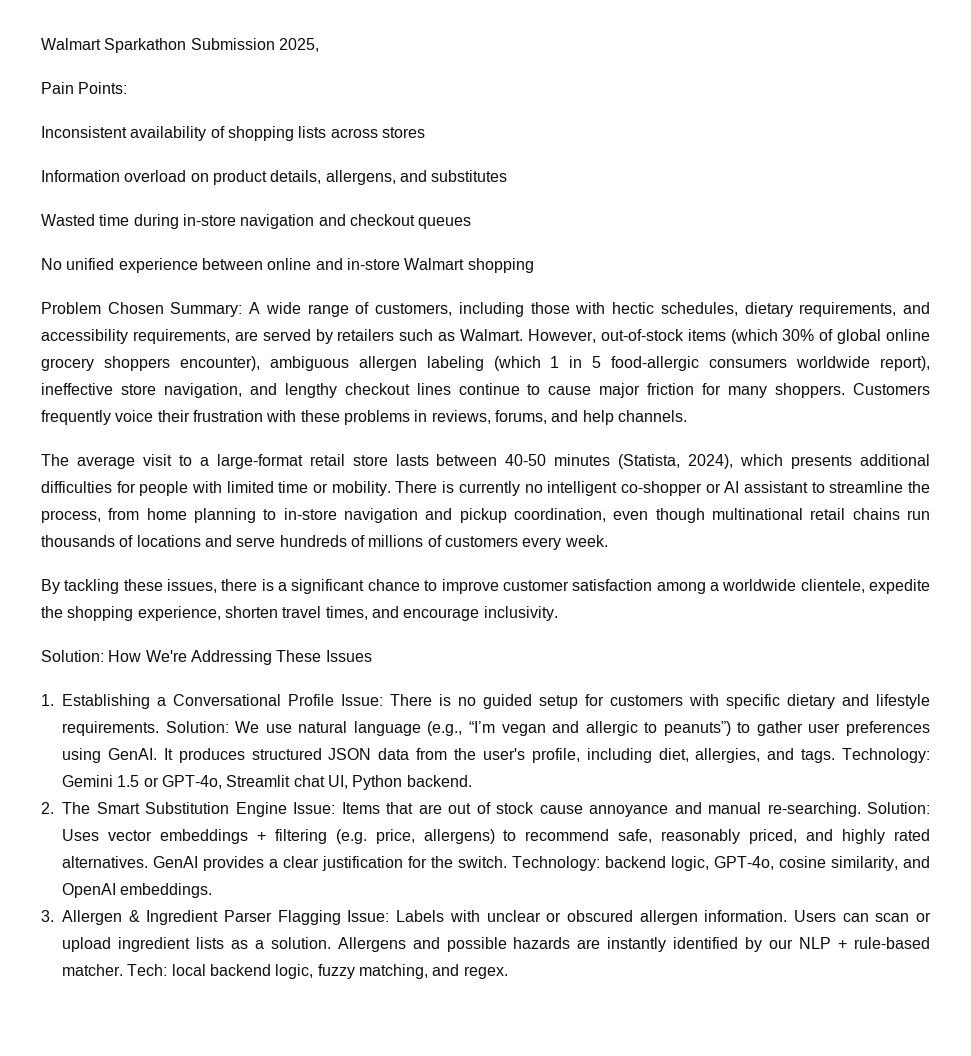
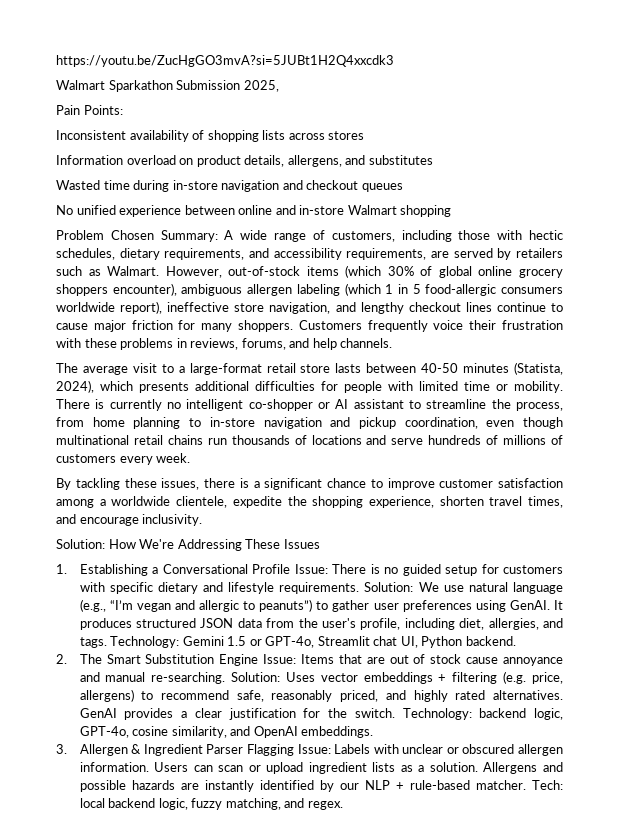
(41, 44) none -> [56,55,394,67] https://youtu.be/ZucHgGO3mvA?si=5JUBt1H2Q4xxcdk3 //

